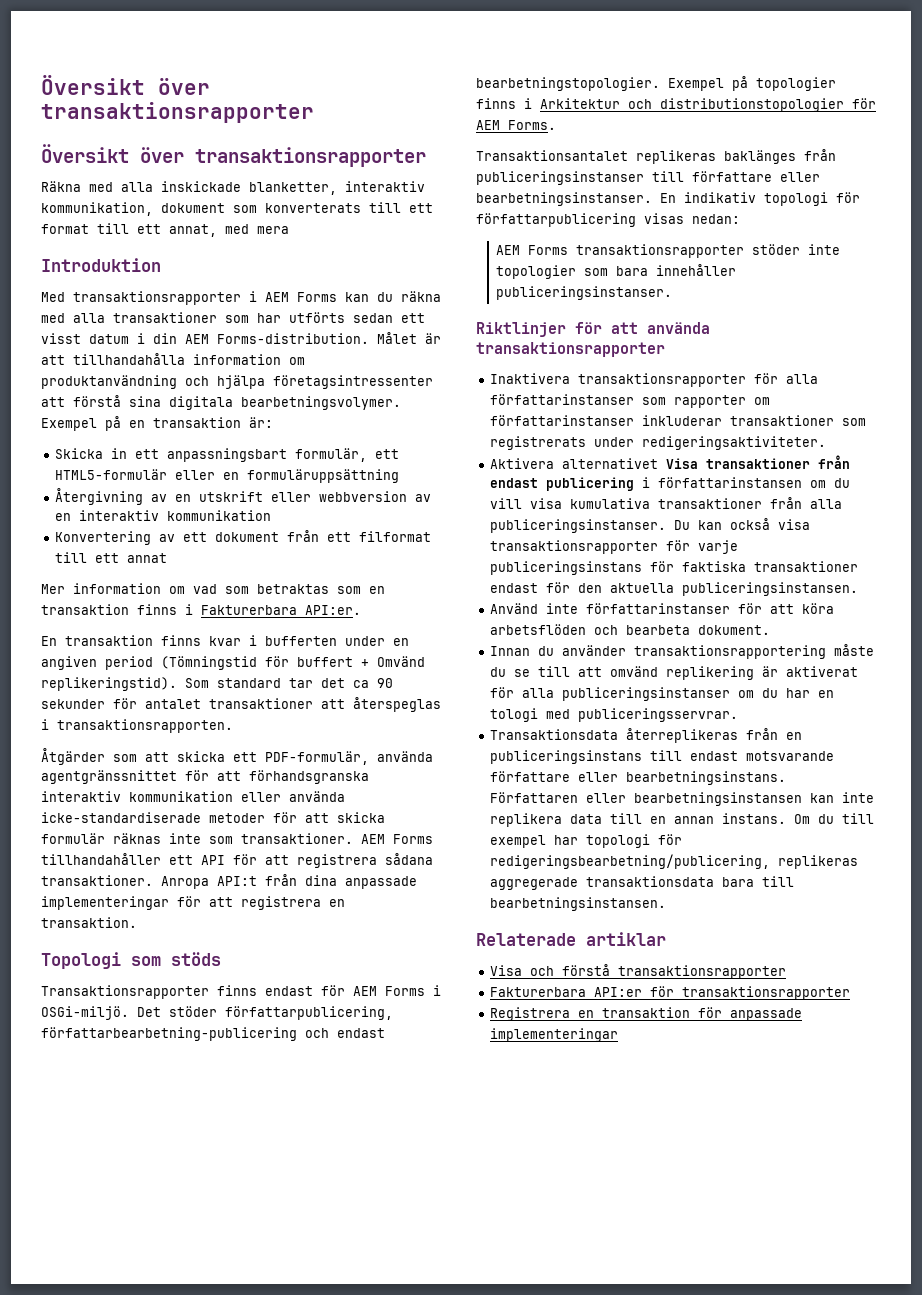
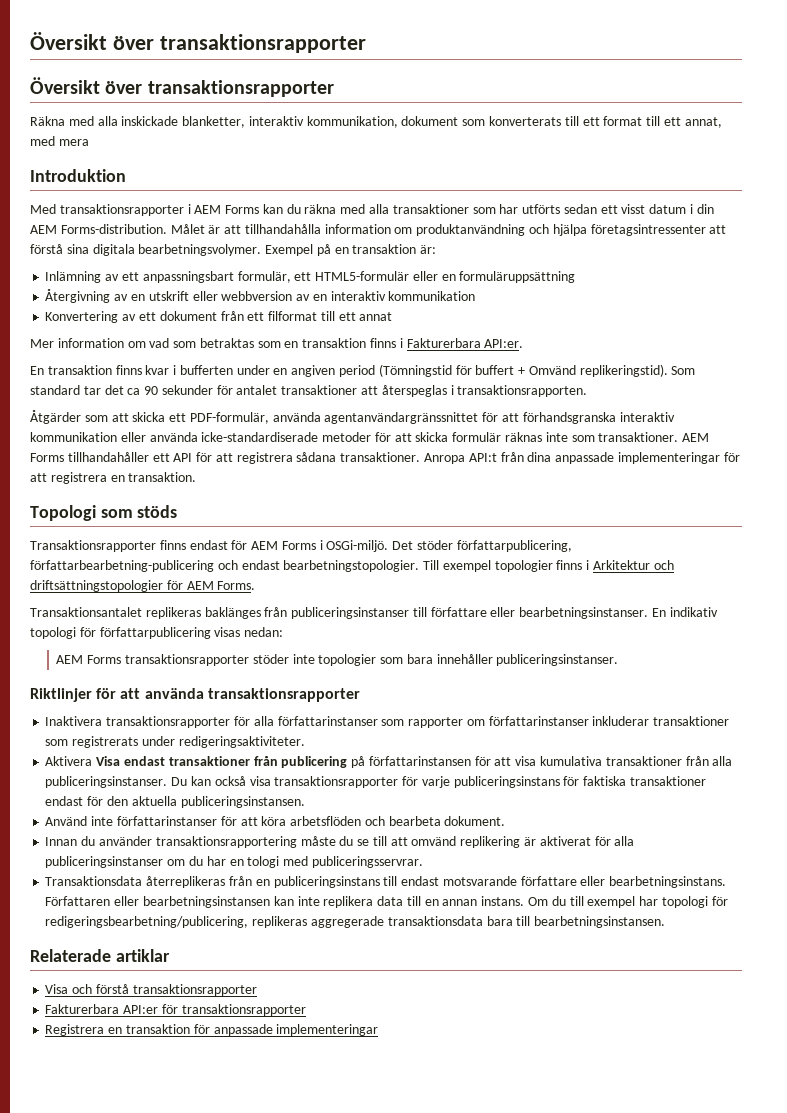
[55,448,128,459] Skicka in -> [45,271,120,283] Inlämning av
[41,770,177,784] agentgränssnittet -> [324,412,479,424] agentanvändargränssnittet
[668,76,748,91] Exempel på -> [423,560,491,572] Till exempel
[660,98,844,112] distributionstopologier -> [30,580,163,592] driftsättningstopologier
[562,455,851,469] [490,477,851,491] [490,498,523,509] alternativet Visa transaktioner från endast publicering i författarinstansen om du vill -> [96,756,512,768] Visa endast transaktioner från publicering på författarinstansen för att

